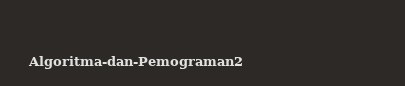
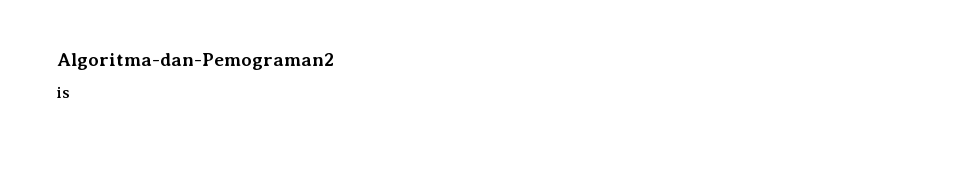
(243, 62) none -> [57,86,70,98] // is

